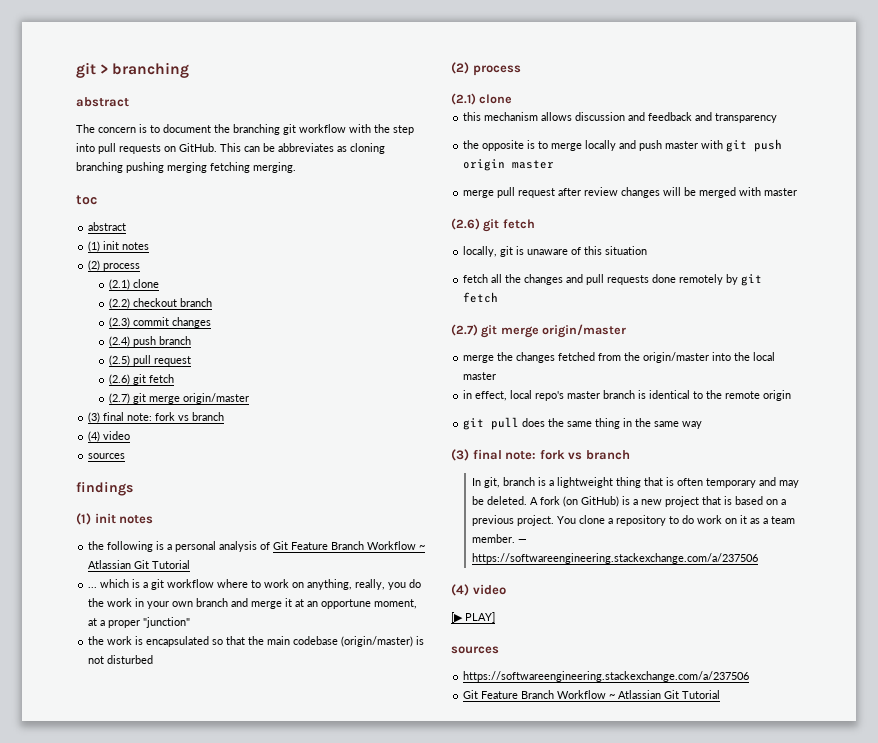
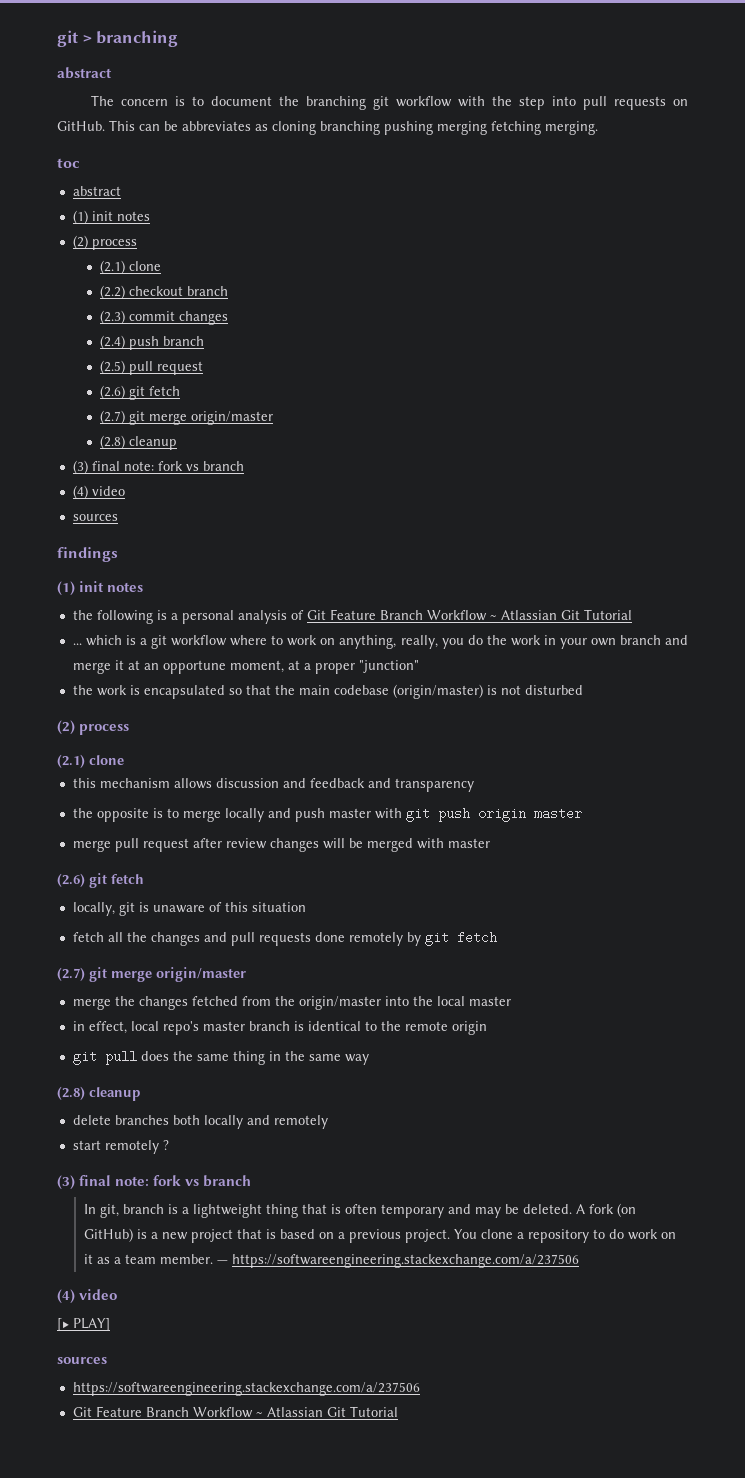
(250, 398) none -> [100,435,178,450] // (2.8) cleanup
(703, 425) none -> [57,1086,140,1101] [72,1115,328,1129] [72,1140,169,1154] // (2.8) cleanup // delete branches both locally and remotely // start remotely ?

